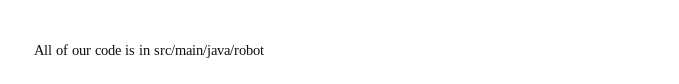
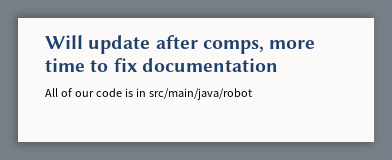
(34, 50) none -> [45,35,316,54] [45,58,278,72] Will update after comps, more time to fix documentation //

